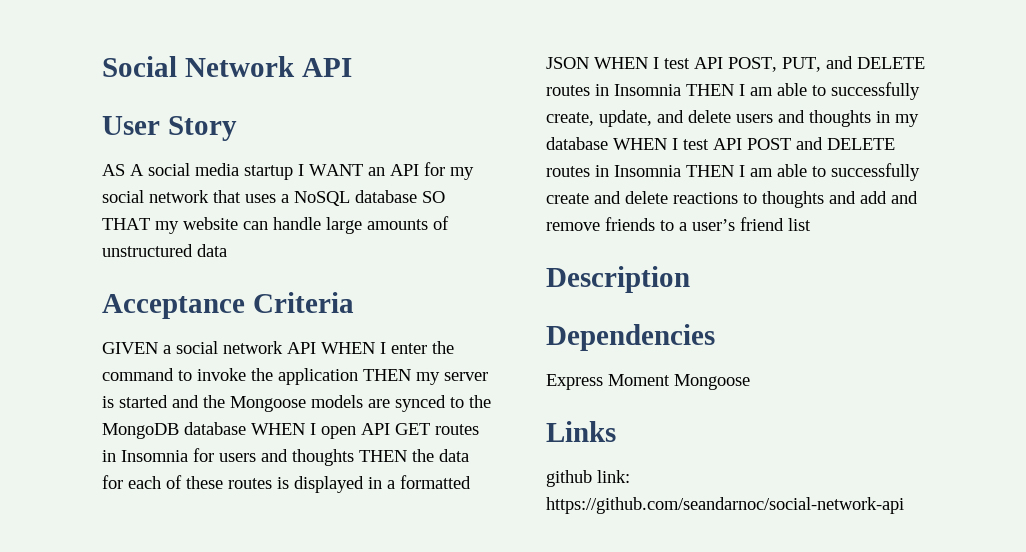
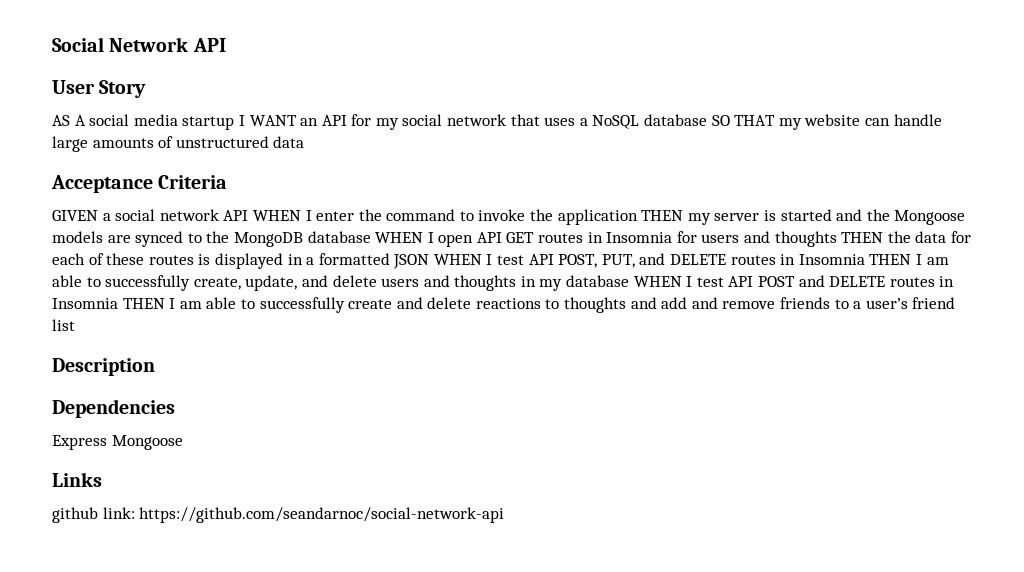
[608,374,670,386] Moment -> (107, 442) none

